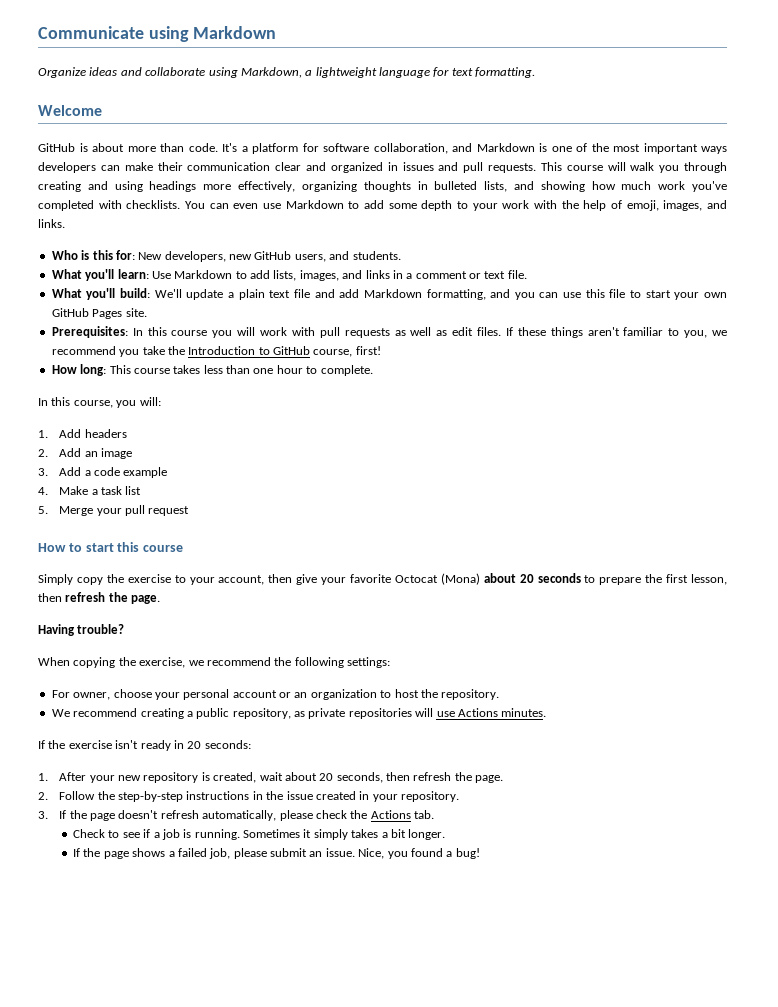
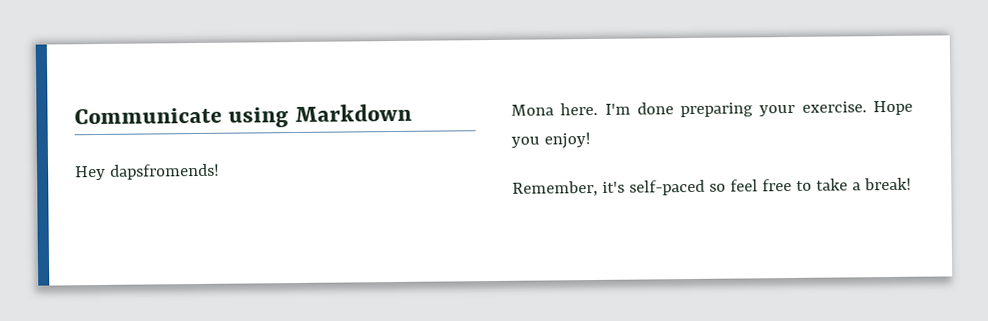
[38,67,536,78] [38,105,102,116] [38,143,727,154] [38,162,728,173] [38,181,727,192] [38,200,727,211] [38,219,65,228] [51,250,401,262] [51,269,527,281] [51,288,727,300] [51,308,147,319] [51,326,727,338] [51,346,381,357] [51,364,373,376] [38,397,161,408] [38,429,127,438] [38,448,133,459] [38,467,168,478] [38,486,142,495] [38,505,190,516] [38,542,184,552] [38,573,727,585] [38,592,161,604] [38,624,125,636] [38,657,390,668] [51,689,500,700] [51,708,547,719] [38,740,251,751] [38,772,504,783] [38,791,460,802] [38,810,435,821] [73,829,446,840] [73,848,480,859] Organize ideas and collaborate using Markdown, a lightweight language for text formatting. // Welcome // GitHub is about more than code. It's a platform for software collaboration, and Markdown is one of the most important ways developers can make their communication clear and organized in issues and pull requests. This course will walk you through creating and using headings more effectively, organizing thoughts in bulleted lists, and showing how much work you've completed with checklists. You can even use Markdown to add some depth to your work with the help of emoji, images, and links. // Who is this for: New developers, new GitHub users, and students. // What you'll learn: Use Markdown to add lists, images, and links in a comment or text file. // What you'll build: We'll update a plain text file and add Markdown formatting, and you can use this file to start your own GitHub Pages site. // Prerequisites: In this course you will work with pull requests as well as edit files. If these things aren't familiar to you, we recommend you take the Introduction to GitHub course, first! // How long: This course takes less than one hour to complete. // In this course, you will: // 1. Add headers // 2. Add an image // 3. Add a code example // 4. Make a task list // 5. Merge your pull request // How to start this course // Simply copy the exercise to your account, then give your favorite Octocat (Mona) about 20 seconds to prepare the first lesson, then refresh the page. // Having trouble? // When copying the exercise, we recommend the following settings: // For owner, choose your personal account or an organization to host the repository. // We recommend creating a public repository, as private repositories will use Actions minutes. // If the exercise isn't ready in 20 seconds: // 1. After your new repository is created, wait about 20 seconds, then refresh the page. // 2. Follow the step-by-step instructions in the issue created in your repository. // 3. If the page doesn't refresh automatically, please check the Actions tab. // Check to see if a job is running. Sometimes it simply takes a bit longer. // If the page shows a failed job, please submit an issue. Nice, you found a bug! -> [75,163,220,181] [511,100,913,118] [511,132,591,149] [512,177,912,197] Hey dapsfromends! // Mona here. I'm done preparing your exercise. Hope you enjoy! // Remember, it's self-paced so feel free to take a break!

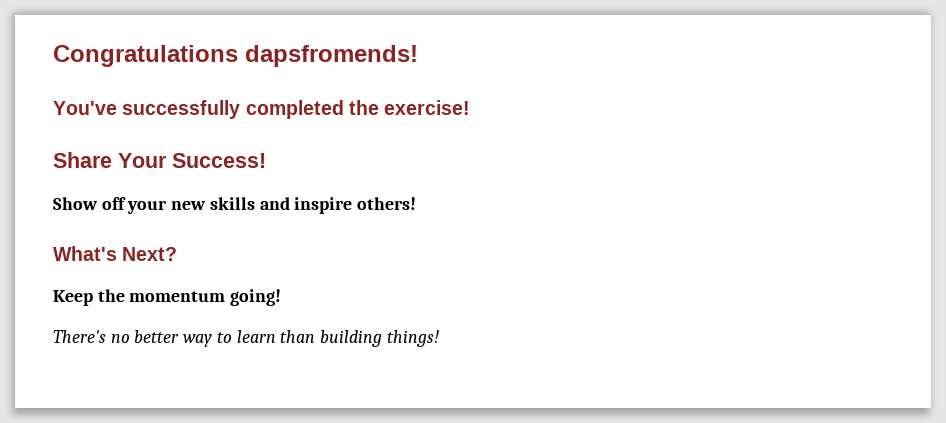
[74,103,413,128] [75,163,220,181] [511,100,913,118] [511,132,591,149] [512,177,912,197] Communicate using Markdown // Hey dapsfromends! // Mona here. I'm done preparing your exercise. Hope you enjoy! // Remember, it's self-paced so feel free to take a break! -> [53,45,418,67] [53,100,471,119] [53,152,266,168] [53,197,417,214] [53,246,178,261] [53,289,282,306] [53,330,439,347] Congratulations dapsfromends! // You've successfully completed the exercise! // Share Your Success! // Show off your new skills and inspire others! // What's Next? // Keep the momentum going! // There's no better way to learn than building things!

